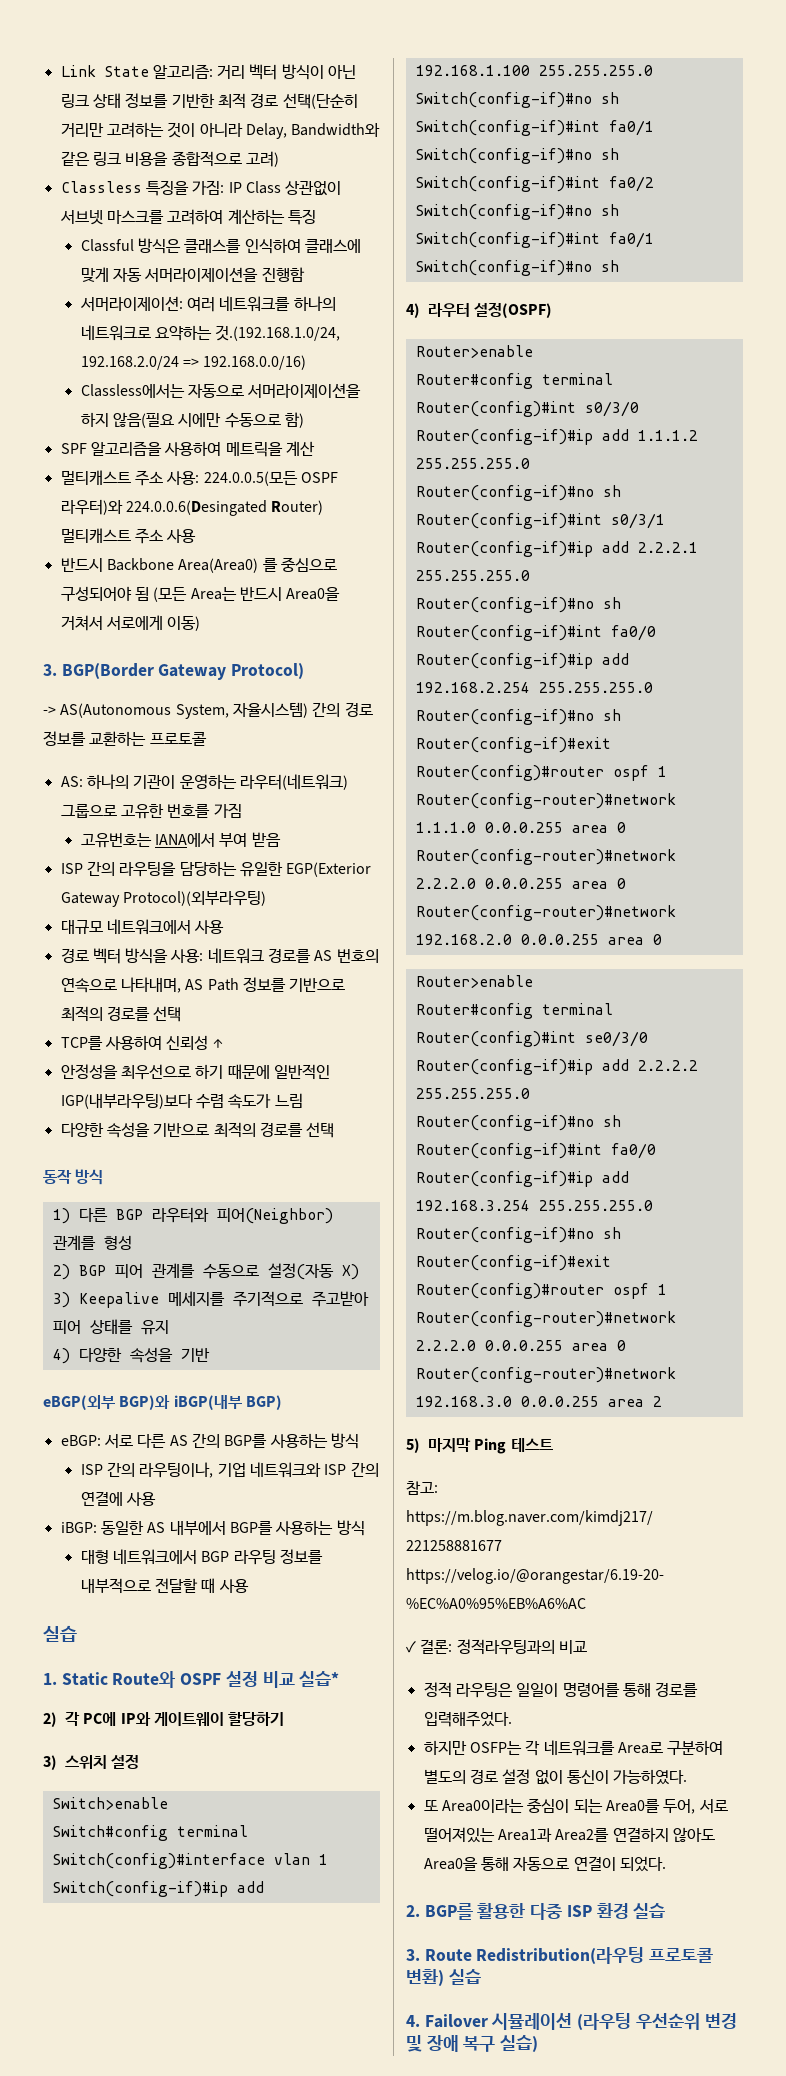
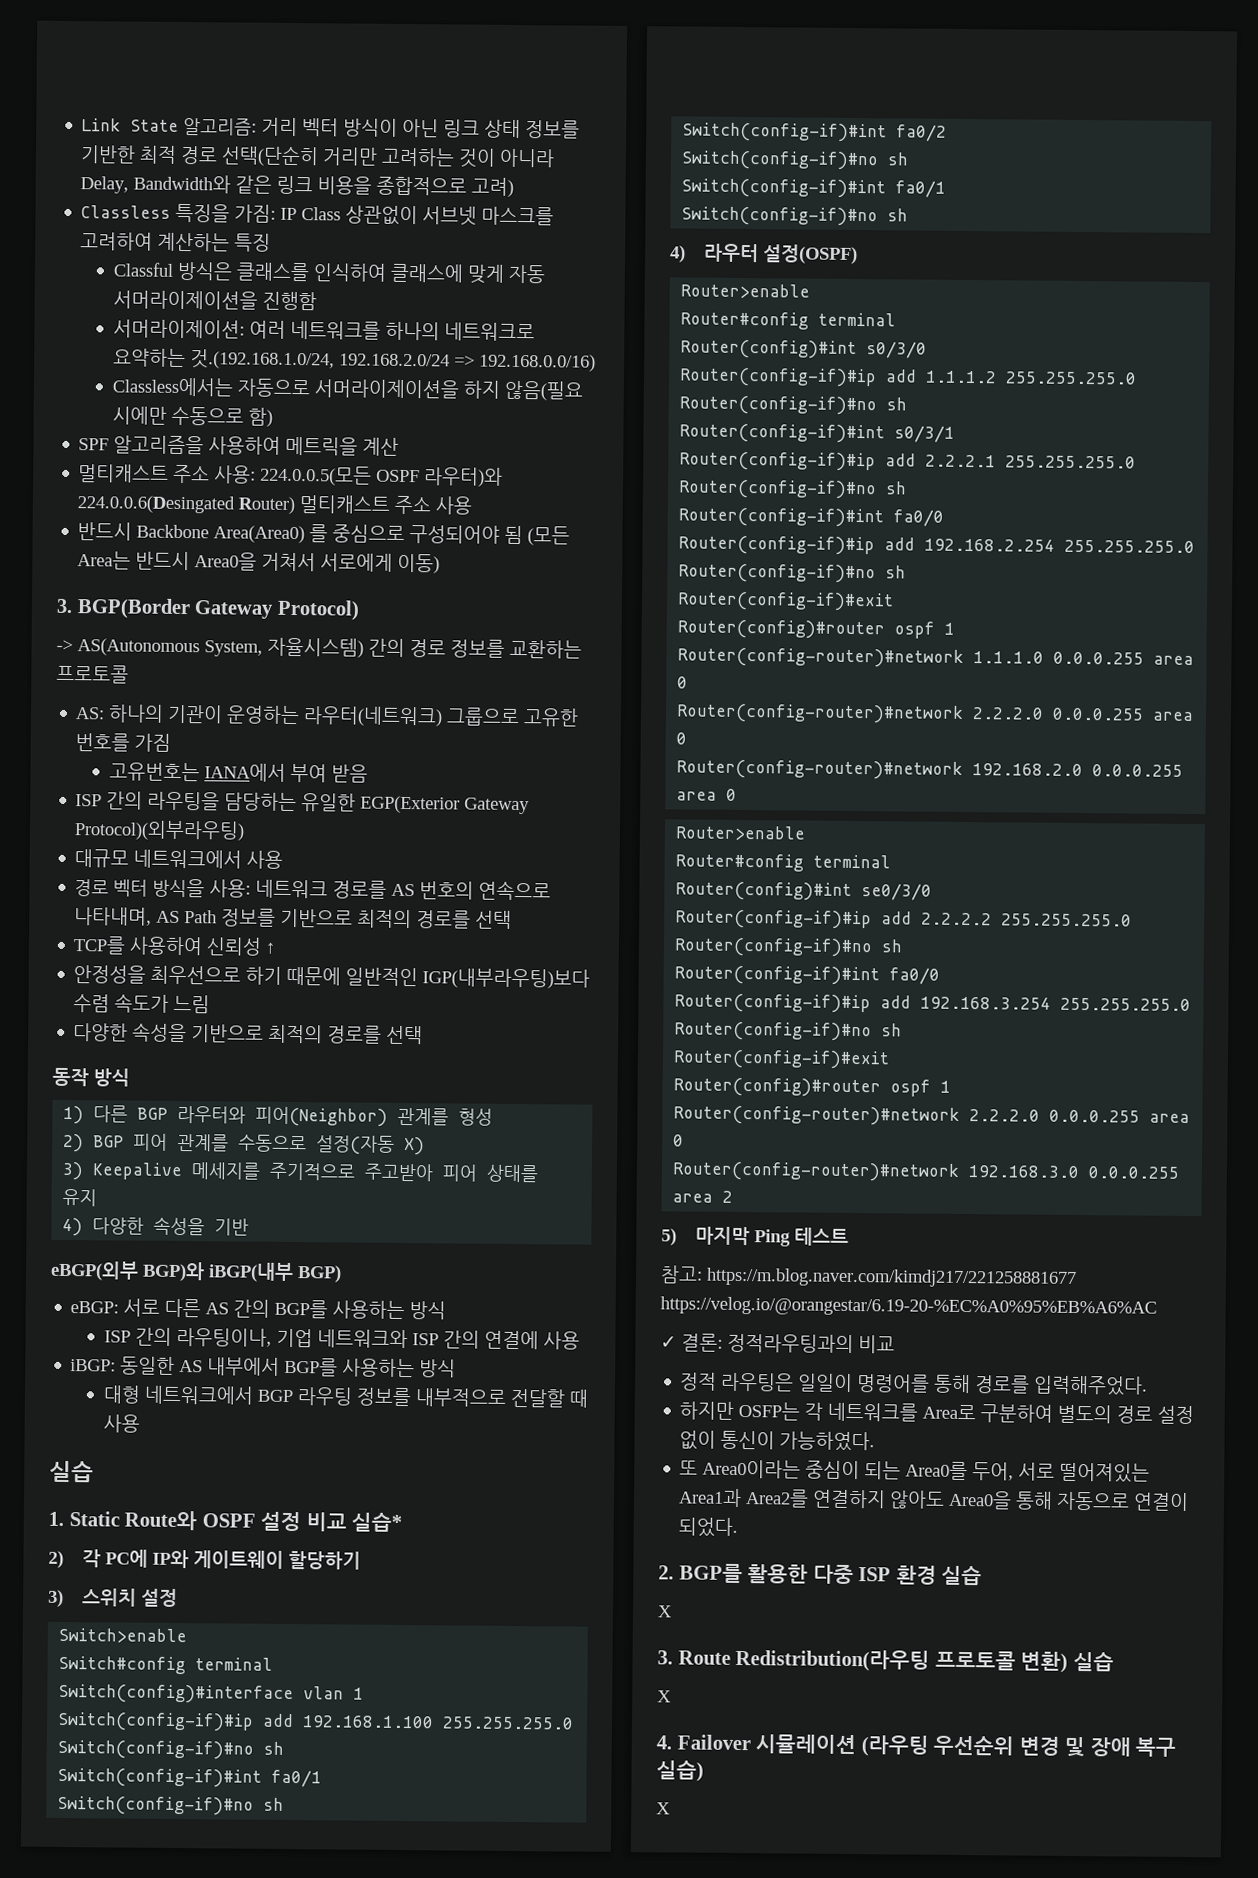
(666, 1911) none -> [657,1605,673,1618] // X
(481, 1977) none -> [657,1690,672,1703] // X
(539, 2043) none -> [656,1802,671,1815] // X

